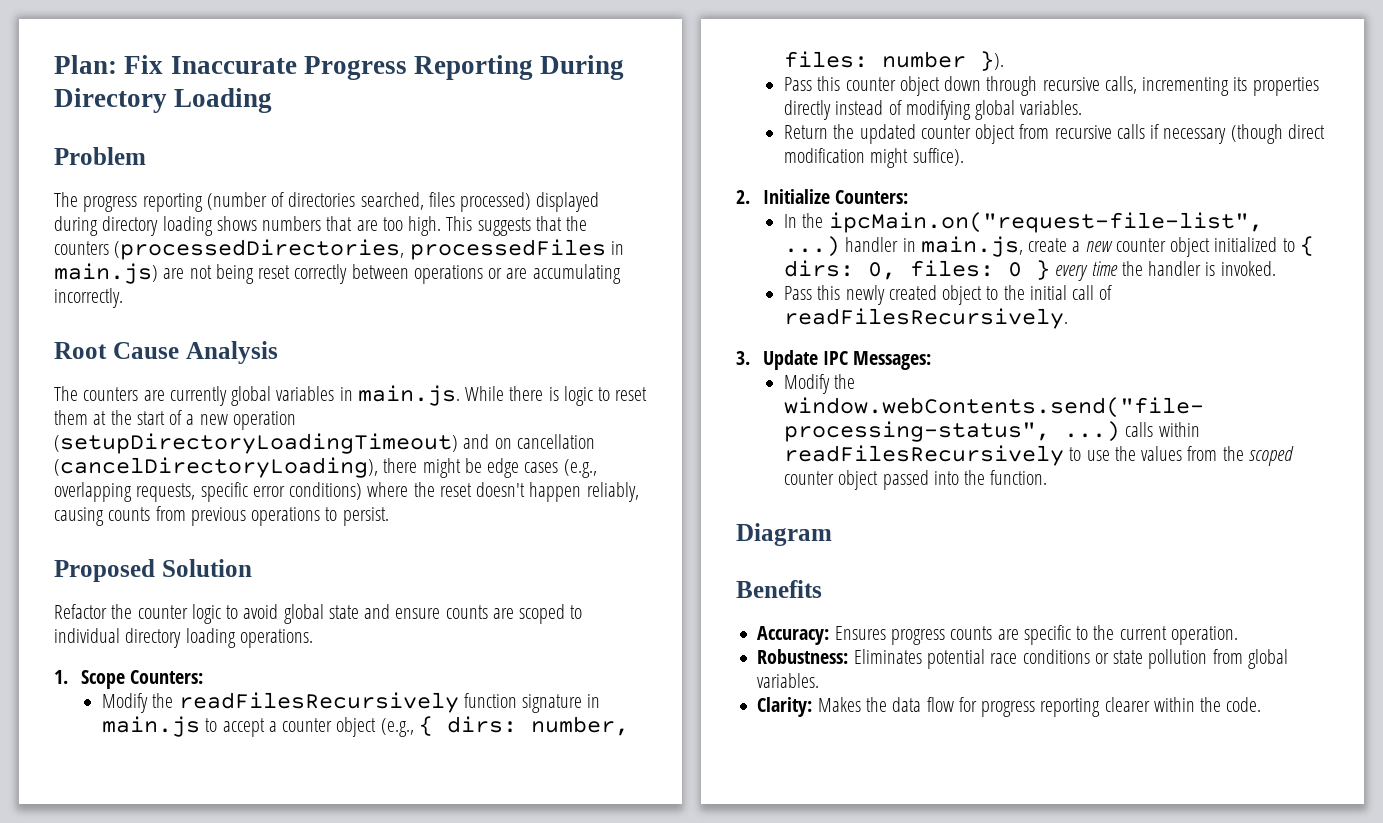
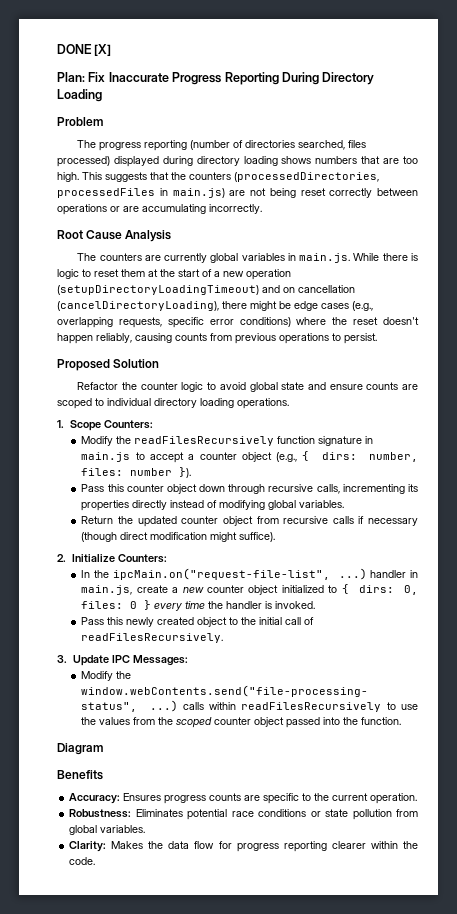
(54, 64) none -> [57,44,112,56] DONE [X] //

